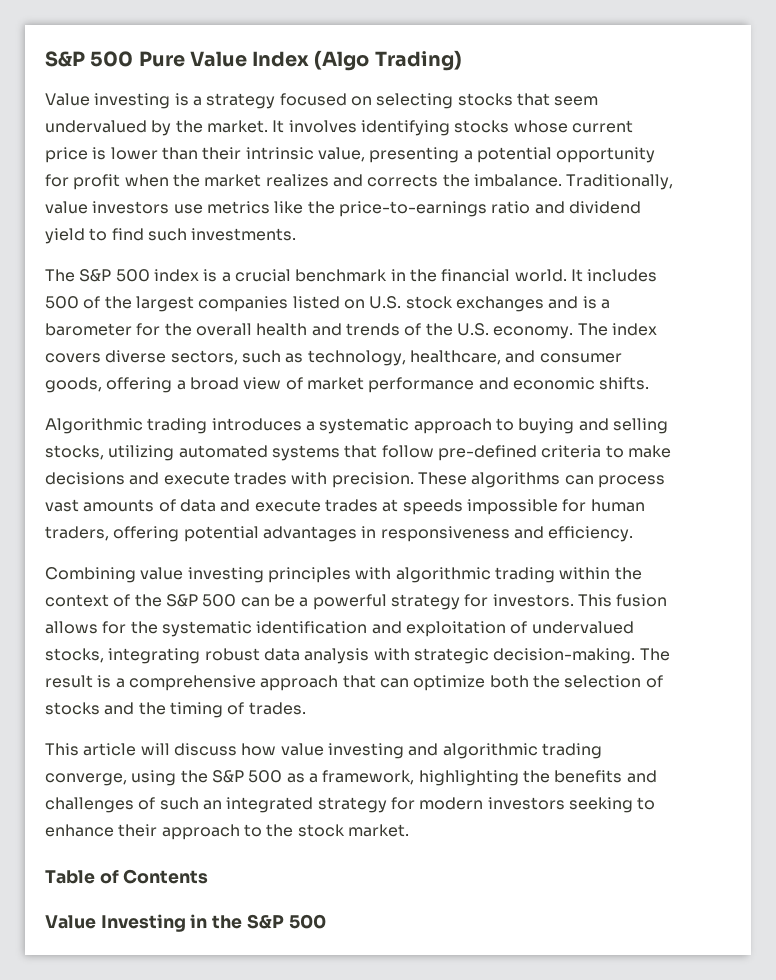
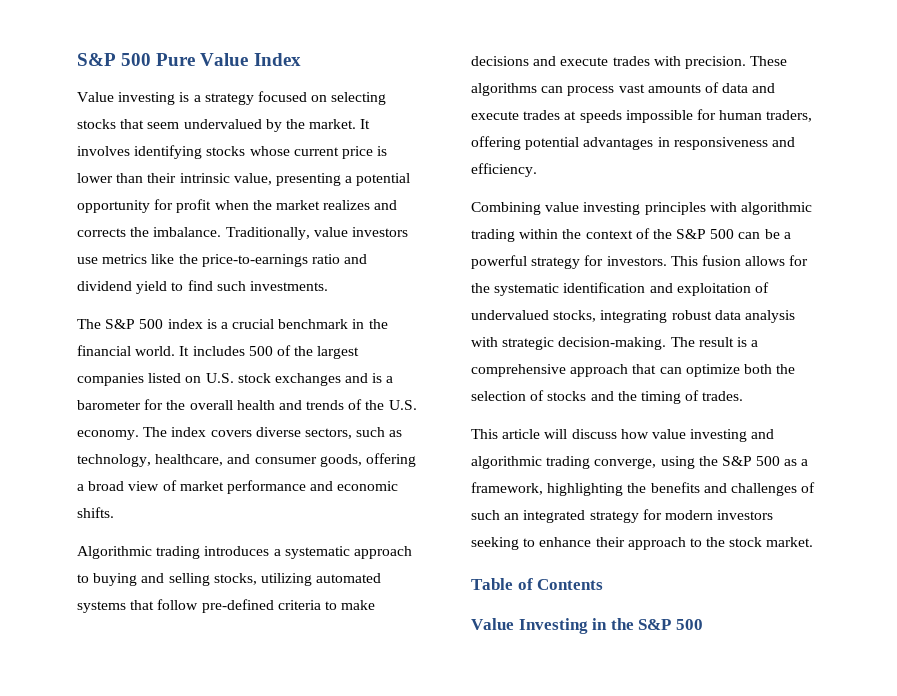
[314,50,462,71] (Algo Trading) -> (301, 59) none

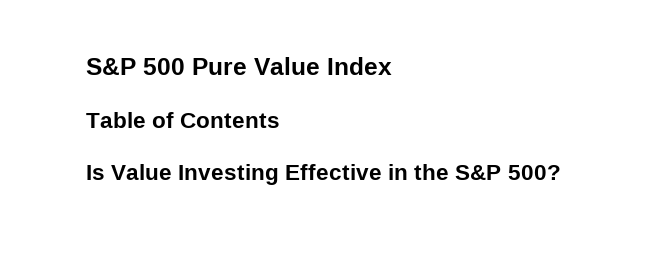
[77,91,387,105] [77,119,371,132] [77,145,388,159] [77,173,411,186] [77,199,398,213] [77,227,408,240] [77,254,368,267] [77,280,328,294] [77,319,388,329] [77,345,360,359] [77,373,394,386] [77,399,417,410] [77,427,403,440] [77,453,416,467] [77,480,399,494] [77,507,114,518] [77,546,412,559] [77,573,382,586] [77,599,376,613] [471,56,788,69] [471,82,776,96] [471,109,813,123] [471,136,795,150] [471,163,537,177] [471,202,812,215] [471,228,791,242] [471,255,809,269] [471,282,769,296] [471,310,795,323] [471,337,759,350] [471,364,796,377] [471,390,744,404] [471,429,775,442] [471,456,809,469] [471,482,816,496] [471,509,774,523] [471,537,814,550] // Value investing is a strategy focused on selecting stocks that seem undervalued by the market. It involves identifying stocks whose current price is lower than their intrinsic value, presenting a potential opportunity for profit when the market realizes and corrects the imbalance. Traditionally, value investors use metrics like the price-to-earnings ratio and dividend yield to find such investments. // The S&P 500 index is a crucial benchmark in the financial world. It includes 500 of the largest companies listed on U.S. stock exchanges and is a barometer for the overall health and trends of the U.S. economy. The index covers diverse sectors, such as technology, healthcare, and consumer goods, offering a broad view of market performance and economic shifts. // Algorithmic trading introduces a systematic approach to buying and selling stocks, utilizing automated systems that follow pre-defined criteria to make decisions and execute trades with precision. These algorithms can process vast amounts of data and execute trades at speeds impossible for human traders, offering potential advantages in responsiveness and efficiency. // Combining value investing principles with algorithmic trading within the context of the S&P 500 can be a powerful strategy for investors. This fusion allows for the systematic identification and exploitation of undervalued stocks, integrating robust data analysis with strategic decision-making. The result is a comprehensive approach that can optimize both the selection of stocks and the timing of trades. // This article will discuss how value investing and algorithmic trading converge, using the S&P 500 as a framework, highlighting the benefits and challenges of such an integrated strategy for modern investors seeking to enhance their approach to the stock market. -> (392, 66) none
(604, 584) none -> [86,165,105,180] Is
(588, 626) none -> [285,164,383,180] Effective
[675,619,703,630] 500 -> [507,165,561,180] 500?

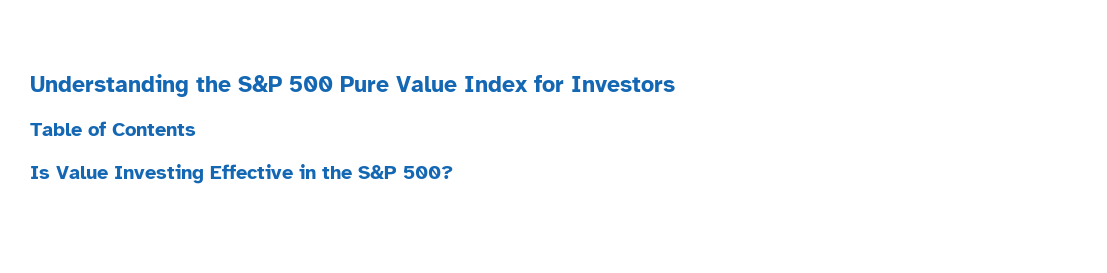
(86, 66) none -> [30,74,231,97] Understanding the
(392, 66) none -> [534,75,675,92] for Investors

